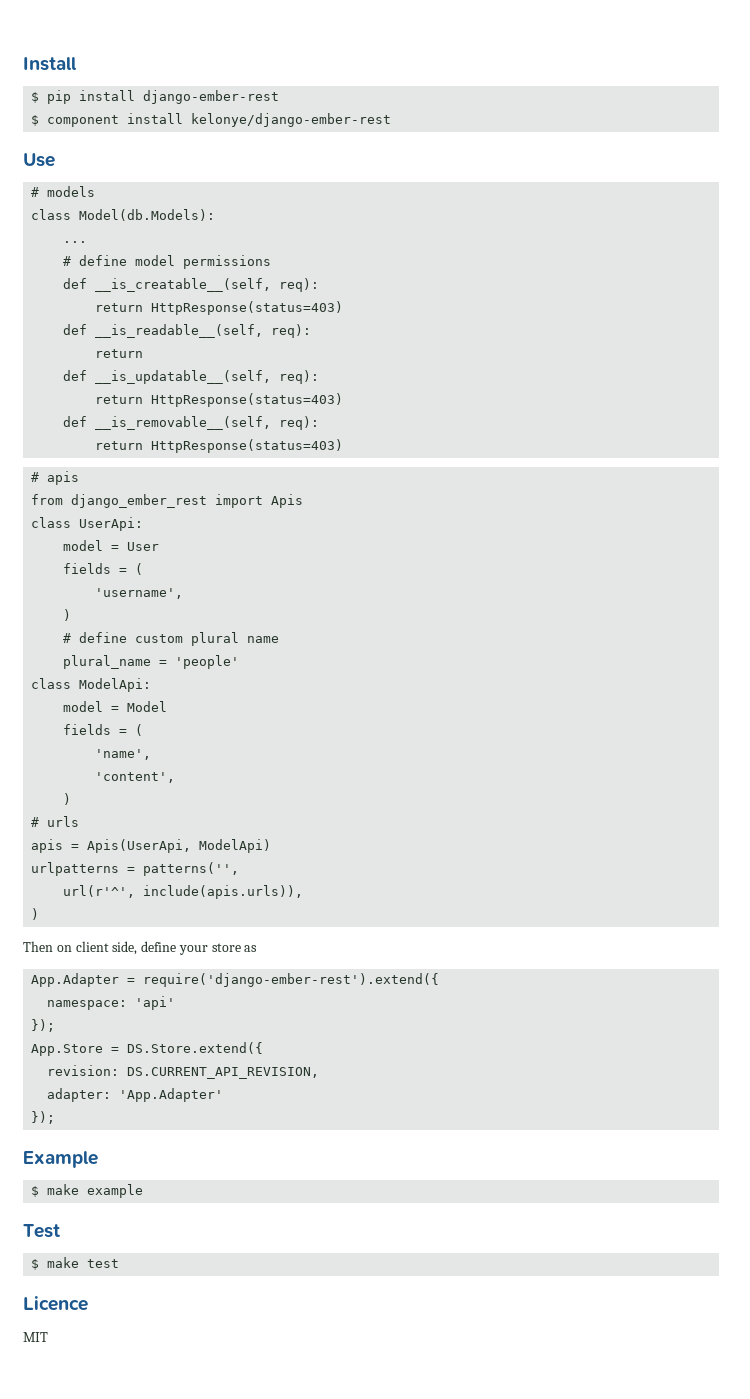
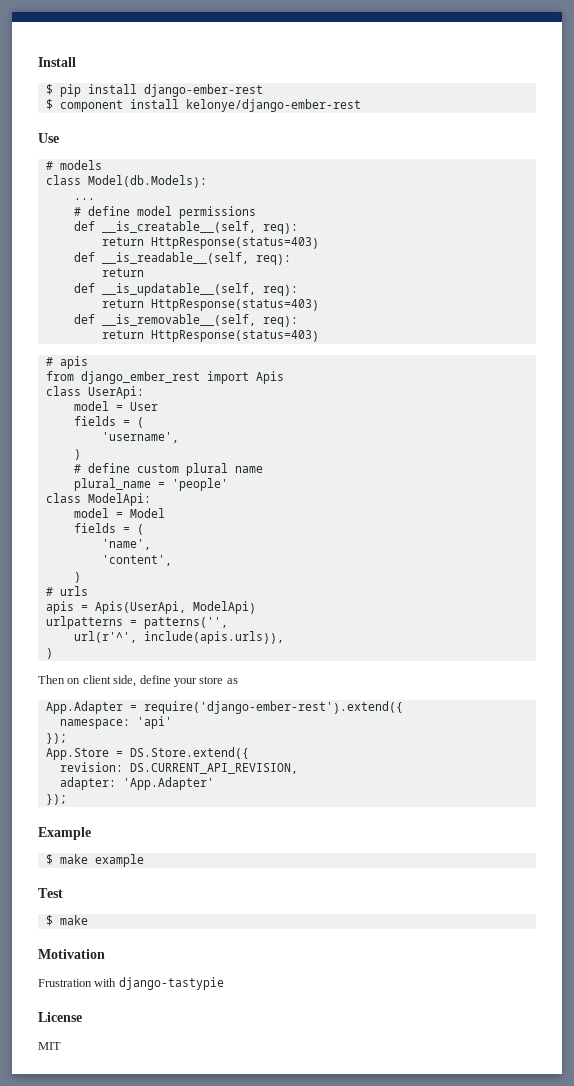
[87,1259,120,1268] [23,1296,88,1311] test // Licence -> [38,949,105,959] [38,977,224,990] [38,1012,82,1022] // Motivation // Frustration with django-tastypie // License

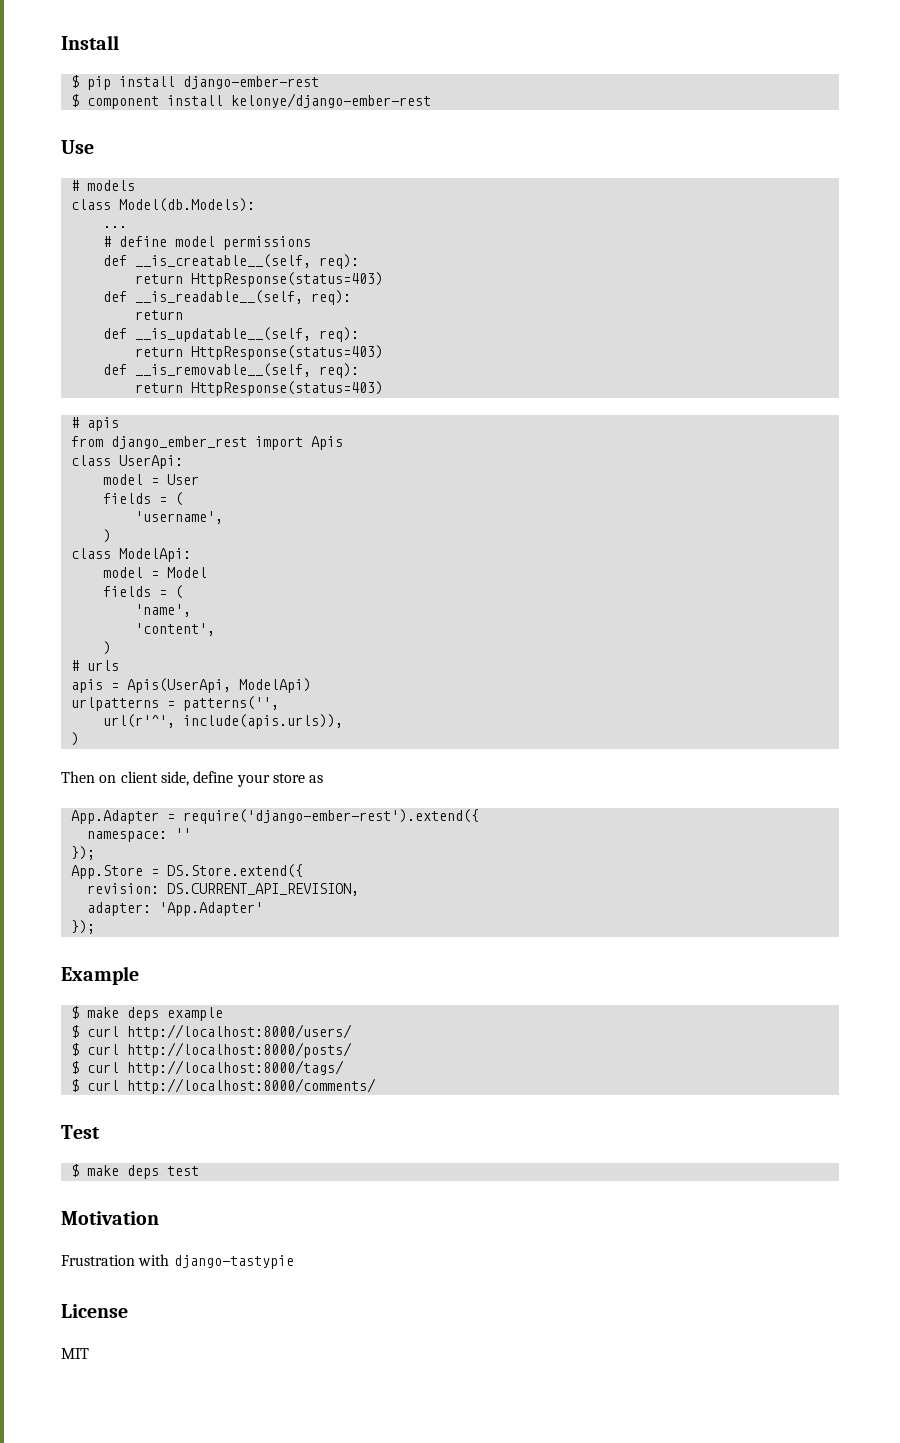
[73,463,263,476] [73,478,228,491] // # define custom plural name // plural_name = 'people' -> (111, 536) none
[136,716,172,729] 'api' -> [174,828,191,839] ''
(88, 859) none -> [126,1007,159,1021] deps
(144, 860) none -> [70,1024,352,1040] [70,1042,352,1058] [70,1060,344,1076] [70,1078,376,1094] // $ curl http://localhost:8000/users/ // $ curl http://localhost:8000/posts/ // $ curl http://localhost:8000/tags/ // $ curl http://localhost:8000/comments/
(88, 920) none -> [126,1165,199,1179] deps test

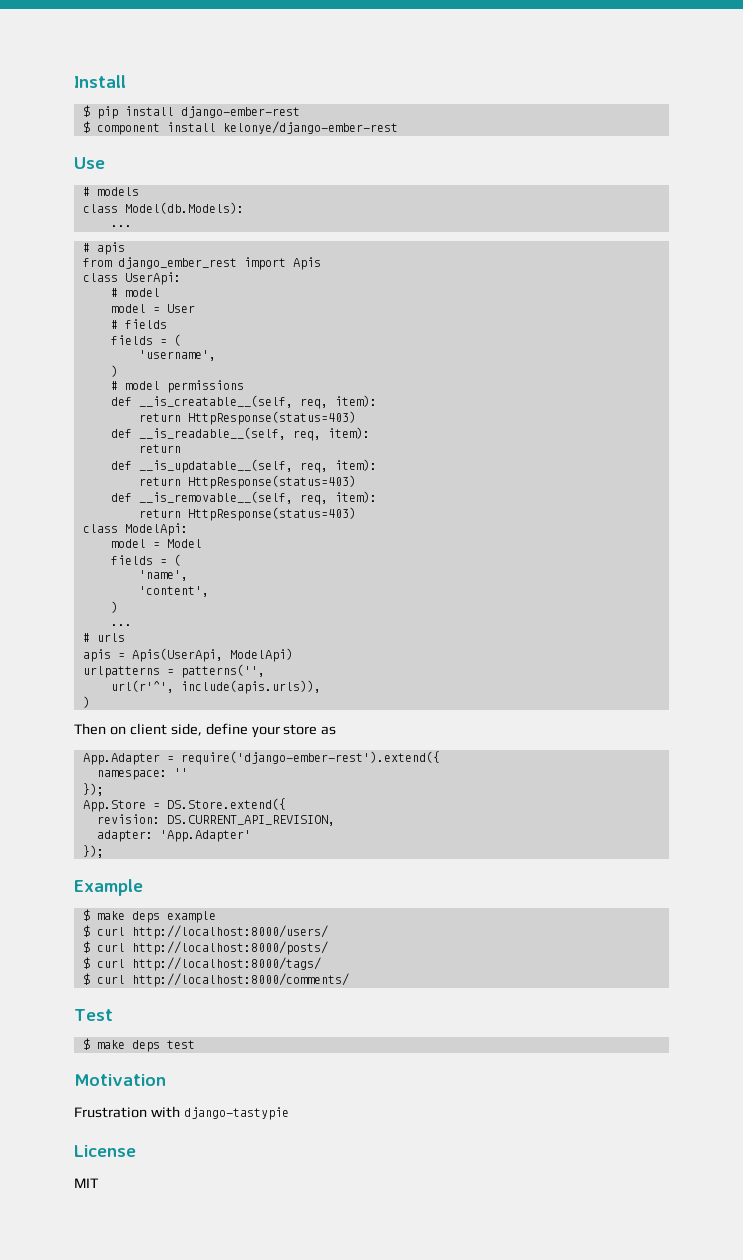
[102,236,311,250] [102,254,359,269] [134,272,383,287] [102,290,351,305] [134,310,183,320] [102,327,359,342] [134,345,383,360] [102,363,359,378] [134,381,383,396] // # define model permissions // def __is_creatable__(self, req): // return HttpResponse(status=403) // def __is_readable__(self, req): // return // def __is_updatable__(self, req): // return HttpResponse(status=403) // def __is_removable__(self, req): // return HttpResponse(status=403) -> (132, 226) none
(183, 462) none -> [110,288,160,297] // # model
(199, 479) none -> [110,319,167,329] // # fields
(111, 536) none -> [110,380,244,393] [110,395,377,409] [138,411,356,425] [110,427,370,441] [138,444,181,453] [110,459,377,473] [138,475,356,489] [110,491,377,505] [138,507,356,521] // # model permissions // def __is_creatable__(self, req, item): // return HttpResponse(status=403) // def __is_readable__(self, req, item): // return // def __is_updatable__(self, req, item): // return HttpResponse(status=403) // def __is_removable__(self, req, item): // return HttpResponse(status=403)
(111, 648) none -> [110,624,132,626] // ...

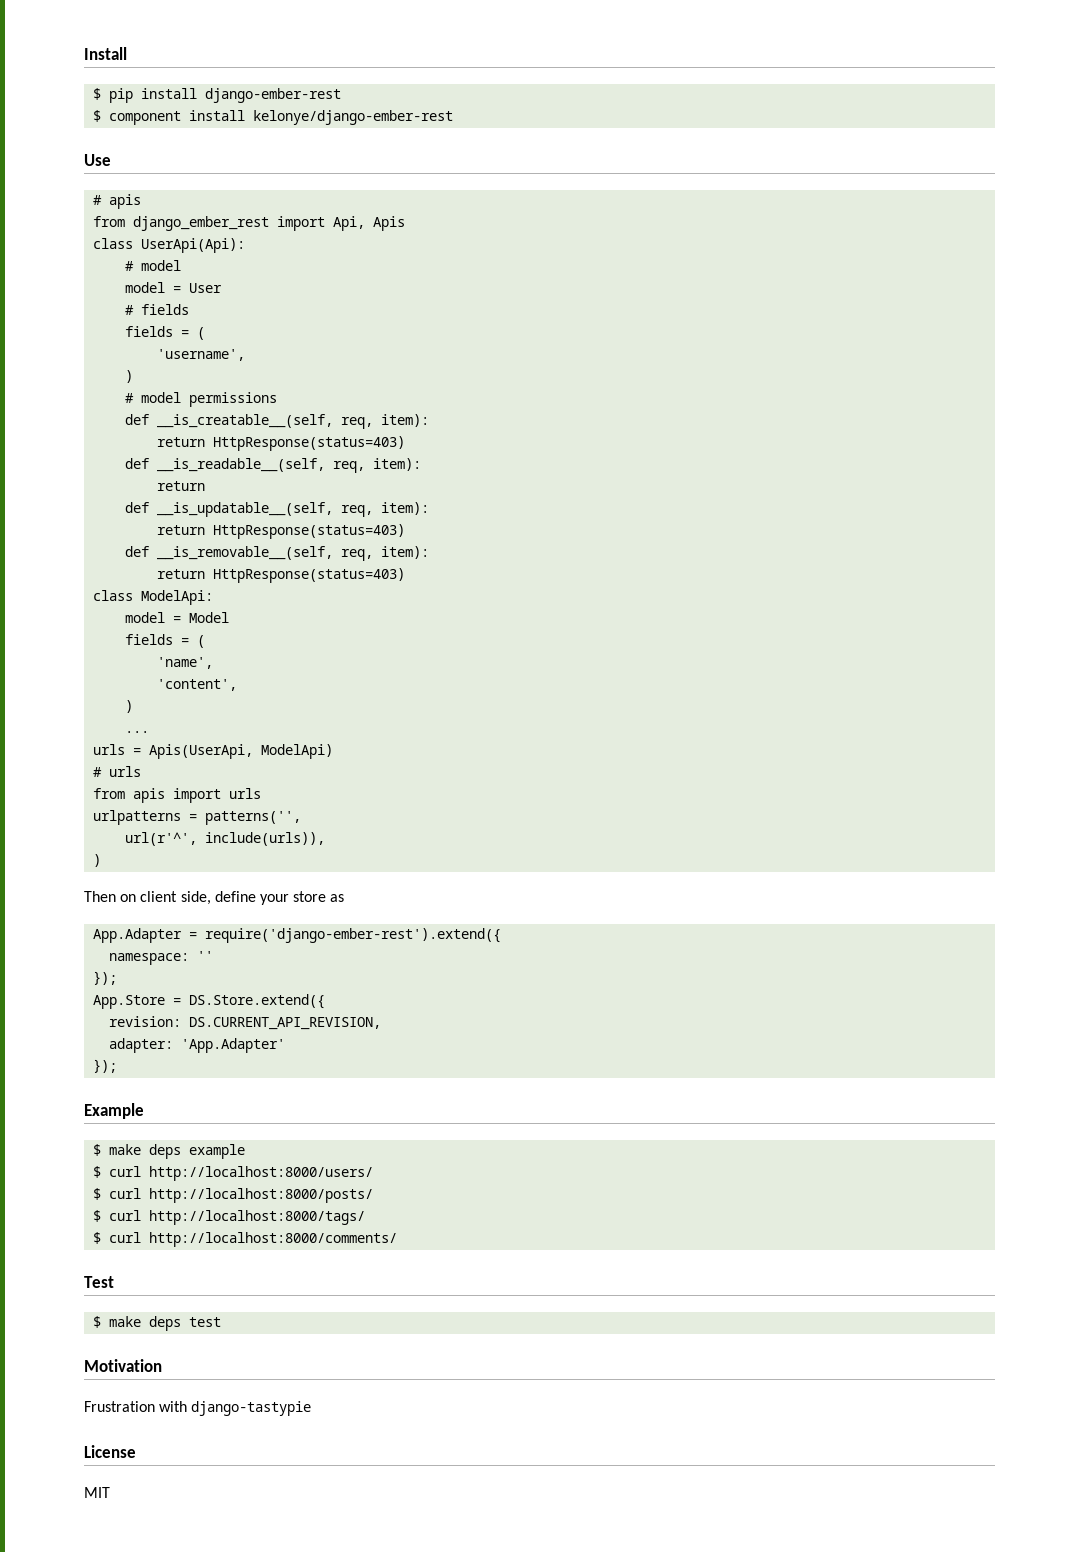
[82,187,139,196] [82,202,244,214] [110,225,132,227] // # models // class Model(db.Models): // ... -> (111, 160) none
(286, 263) none -> [333,216,366,231] Api,
[124,272,181,285] UserApi: -> [141,238,246,253] UserApi(Api):
[82,633,125,642] [82,648,293,662] # urls // apis = Apis(UserApi, ModelApi) -> [93,744,334,759] [93,766,142,777] [93,788,262,803] urls = Apis(UserApi, ModelApi) // # urls // from apis import urls
[180,680,321,694] include(apis.urls)), -> [205,832,326,846] include(urls)),

